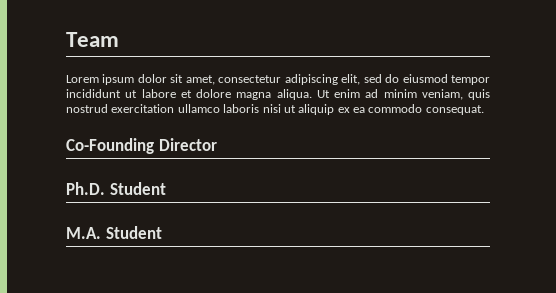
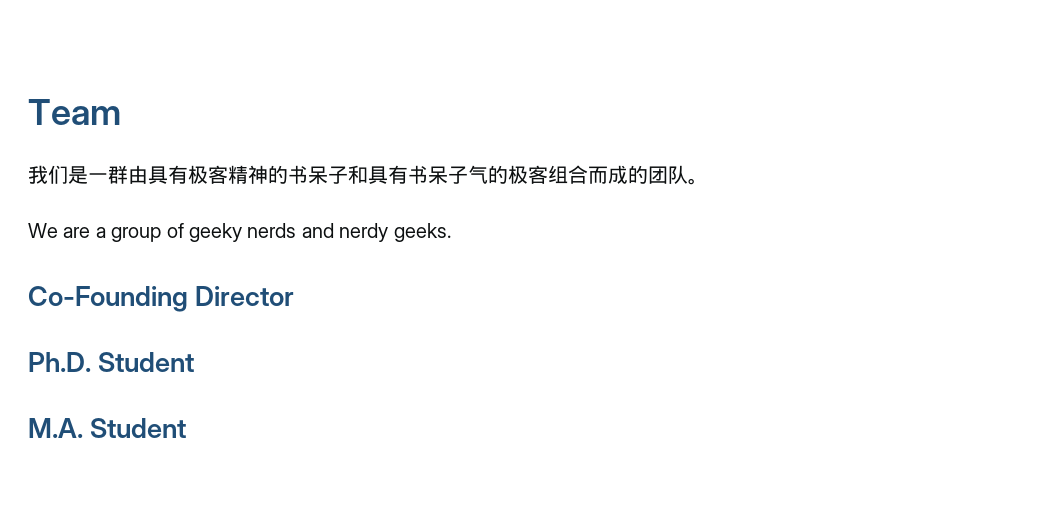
[66,74,490,85] [66,89,490,100] [66,104,484,115] Lorem ipsum dolor sit amet, consectetur adipiscing elit, sed do eiusmod tempor incididunt ut labore et dolore magna aliqua. Ut enim ad minim veniam, quis nostrud exercitation ullamco laboris nisi ut aliquip ex ea commodo consequat. -> [28,165,708,185] [28,223,451,242] 我们是一群由具有极客精神的书呆子和具有书呆子气的极客组合而成的团队。 // We are a group of geeky nerds and nerdy geeks.

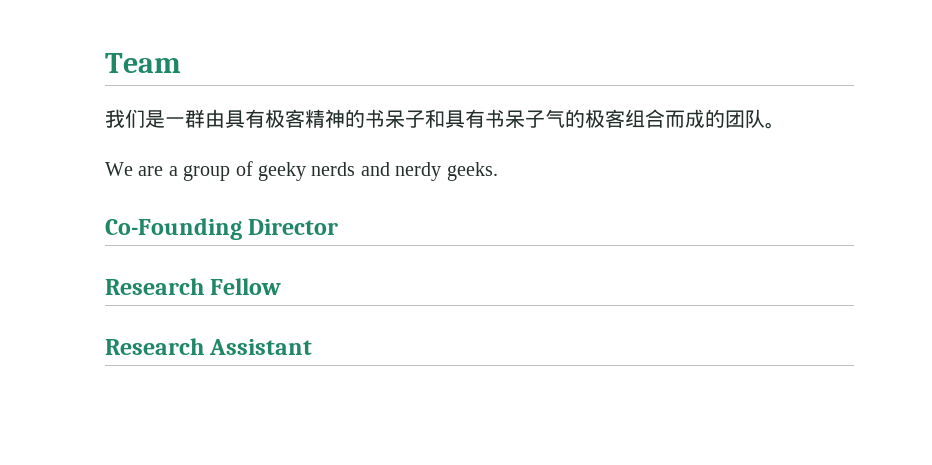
[28,352,195,372] [28,418,187,438] Ph.D. Student // M.A. Student -> [105,278,282,295] [105,338,313,355] Research Fellow // Research Assistant

